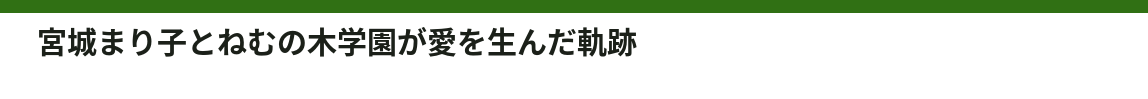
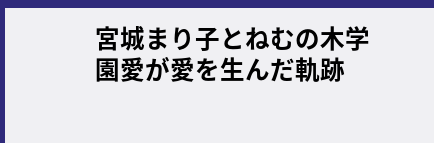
(397, 42) none -> [120,57,145,82] 愛

